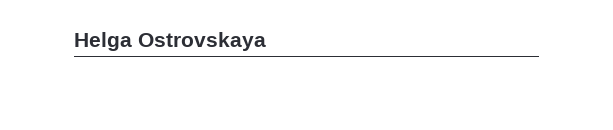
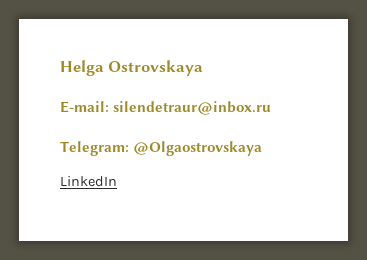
(266, 41) none -> [60,101,272,115] [60,141,263,156] [60,176,117,187] // E-mail: silendetraur@inbox.ru // Telegram: @Olgaostrovskaya // LinkedIn

